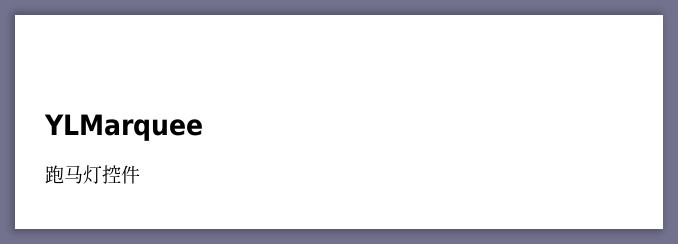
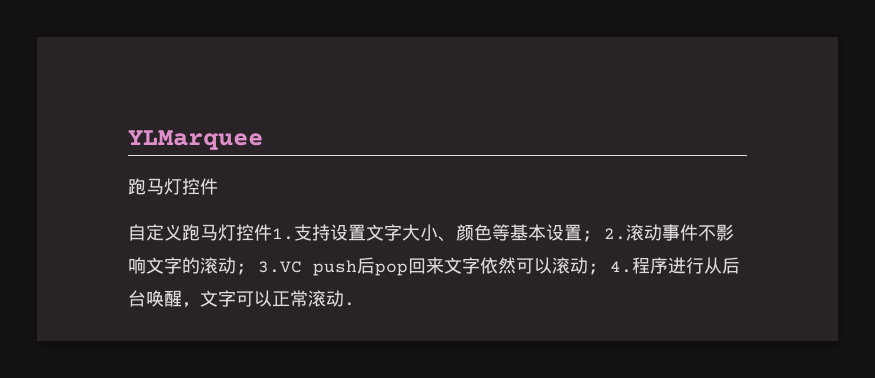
(140, 174) none -> [128,224,734,242] [128,257,740,276] [128,290,355,308] // 自定义跑马灯控件1.支持设置文字大小、颜色等基本设置; 2.滚动事件不影响文字的滚动; 3.VC push后pop回来文字依然可以滚动; 4.程序进行从后台唤醒，文字可以正常滚动.

